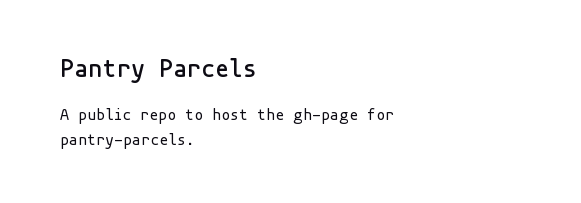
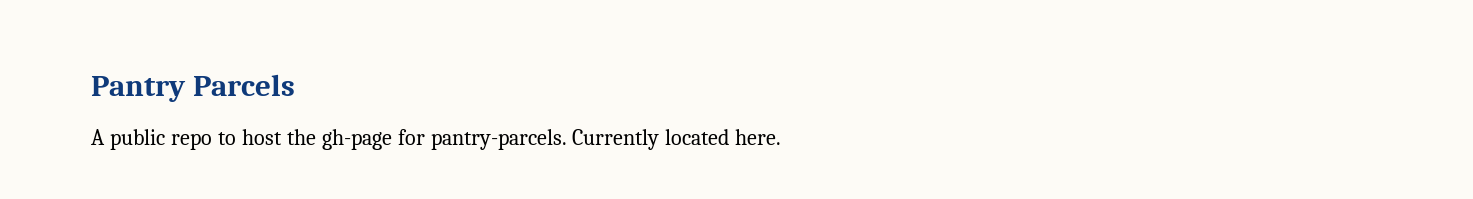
(194, 141) none -> [572,129,782,150] Currently located here.

